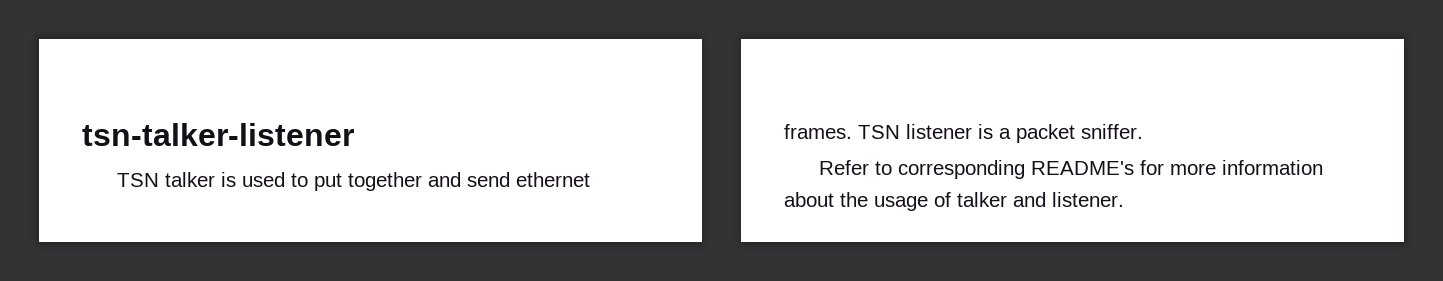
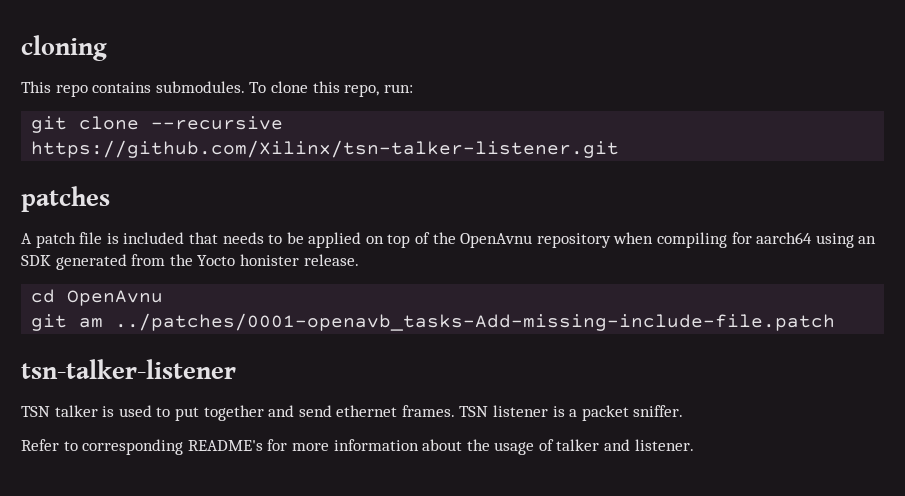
(82, 134) none -> [21,35,107,61] [21,81,413,97] [31,116,284,133] [31,140,620,158] [21,186,110,212] [21,232,877,248] [21,254,359,270] [31,289,164,306] [31,313,836,331] cloning // This repo contains submodules. To clone this repo, run: // git clone --recursive https://github.com/Xilinx/tsn-talker-listener.git // patches // A patch file is included that needs to be applied on top of the OpenAvnu repository when compiling for aarch64 using an SDK generated from the Yocto honister release. // cd OpenAvnu // git am ../patches/0001-openavb_tasks-Add-missing-include-file.patch //

